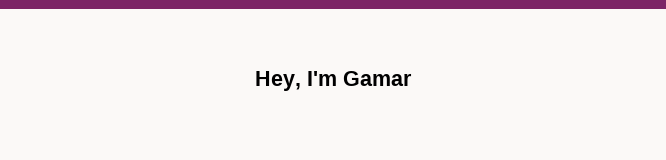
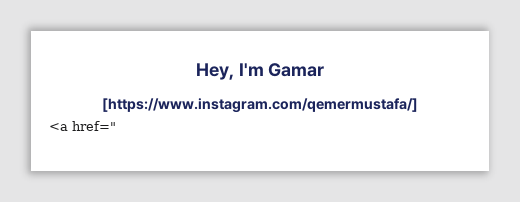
(412, 78) none -> [102,98,418,113] [49,121,116,131] // [https://www.instagram.com/qemermustafa/] // <a href="

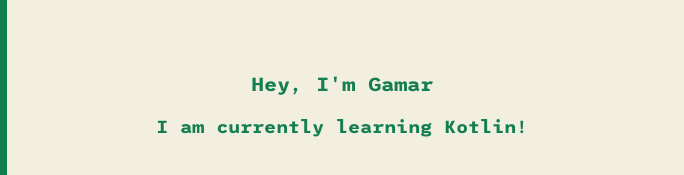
[102,98,418,113] [49,121,116,131] [https://www.instagram.com/qemermustafa/] // <a href=" -> [156,119,528,137] I am currently learning Kotlin!

